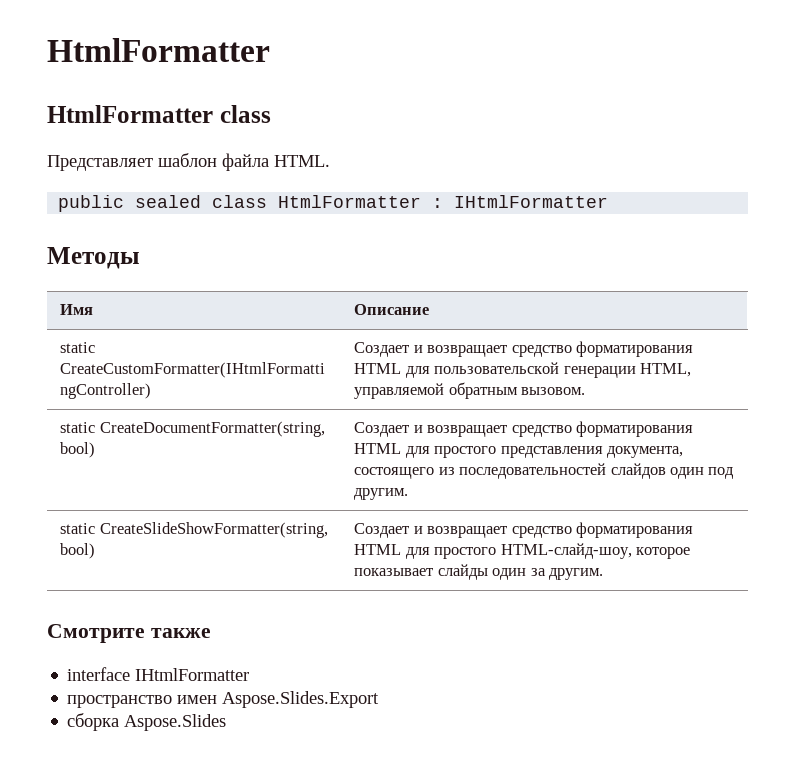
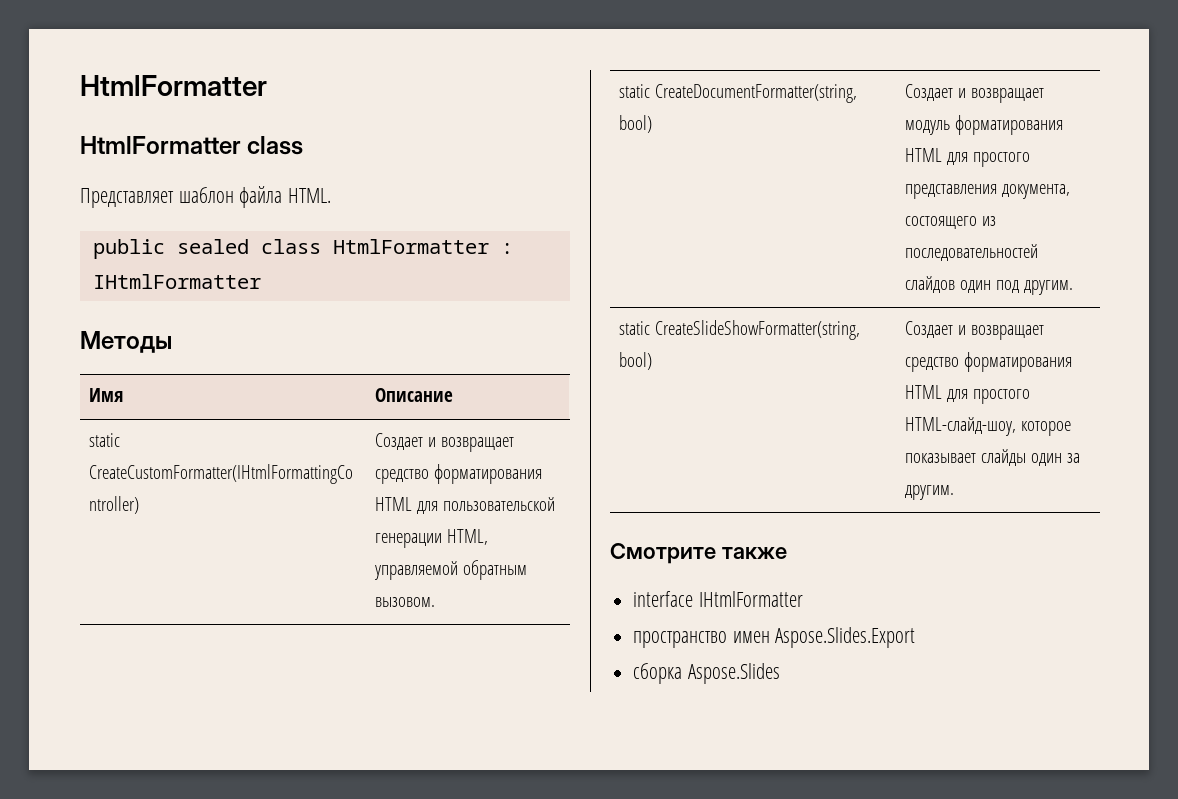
[511,425,572,437] средство -> [905,120,951,135] модуль

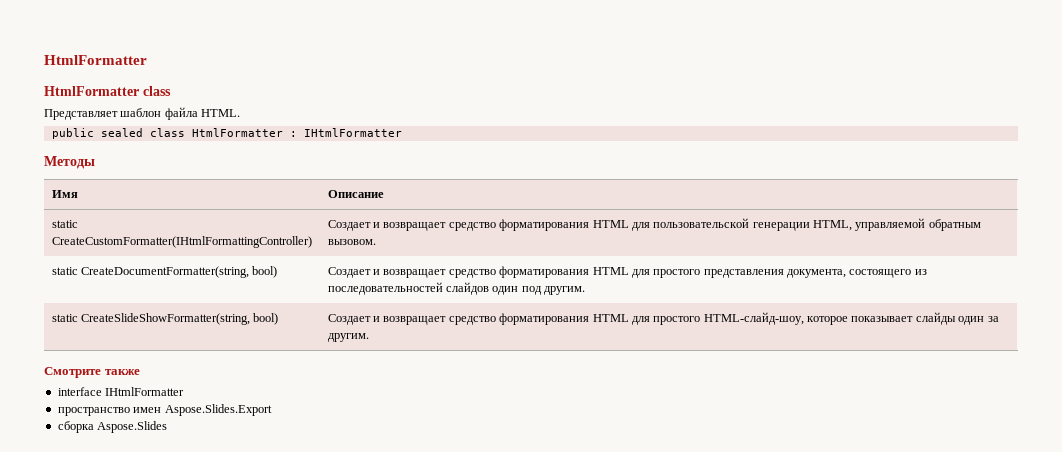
[905,120,951,135] модуль -> [448,269,496,278] средство

